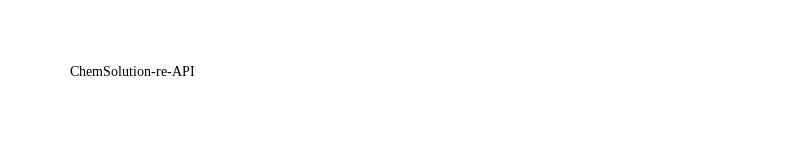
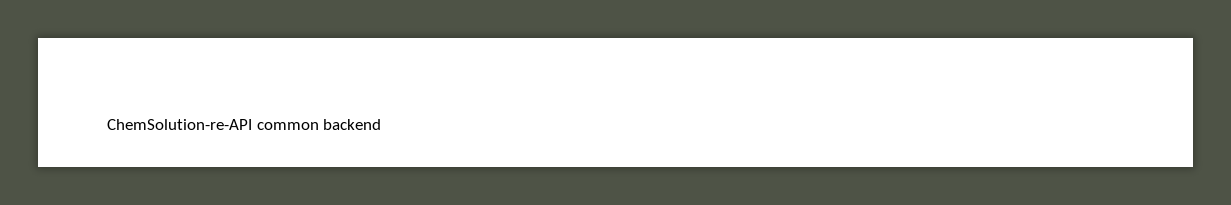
(195, 71) none -> [256,119,382,130] common backend

